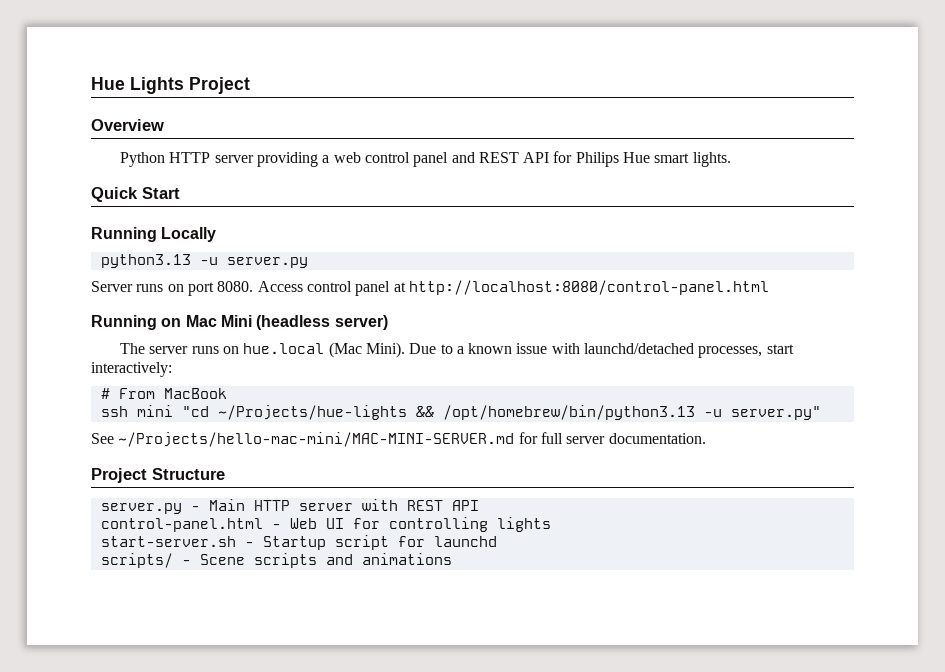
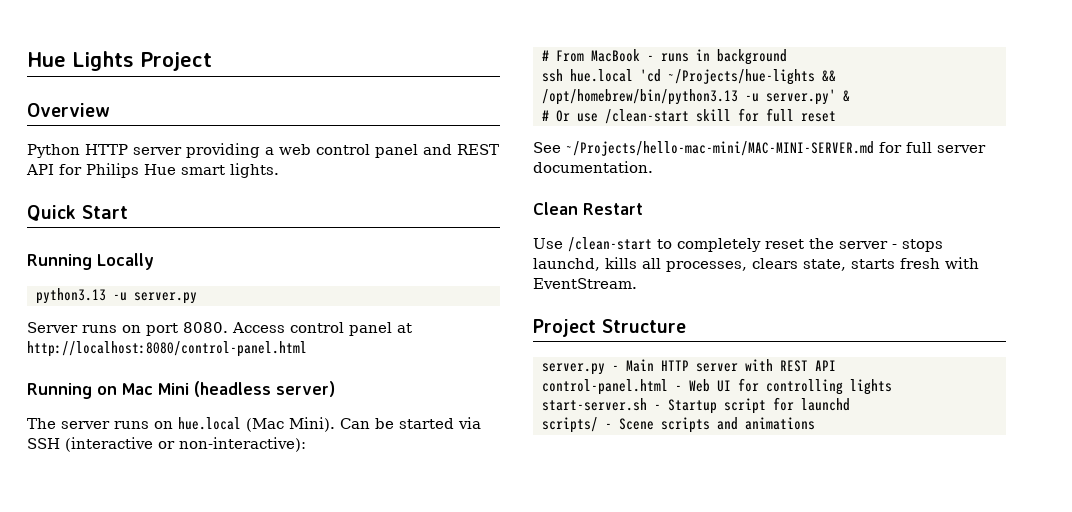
[409,343,794,358] [91,362,172,377] Due to a known issue with launchd/detached processes, start interactively: -> [340,417,481,429] [27,437,306,452] Can be started via SSH (interactive or non-interactive):
(227, 393) none -> [646,49,787,65] - runs in background
[136,405,209,417] mini "cd -> [569,69,661,82] hue.local 'cd
[730,406,821,420] server.py" -> [765,89,850,105] [541,108,836,124] server.py' & // # Or use /clean-start skill for full reset
(706, 438) none -> [533,202,643,215] [533,237,943,252] [533,257,979,272] [533,278,637,289] // Clean Restart // Use /clean-start to completely reset the server - stops launchd, kills all processes, clears state, starts fresh with EventStream.

